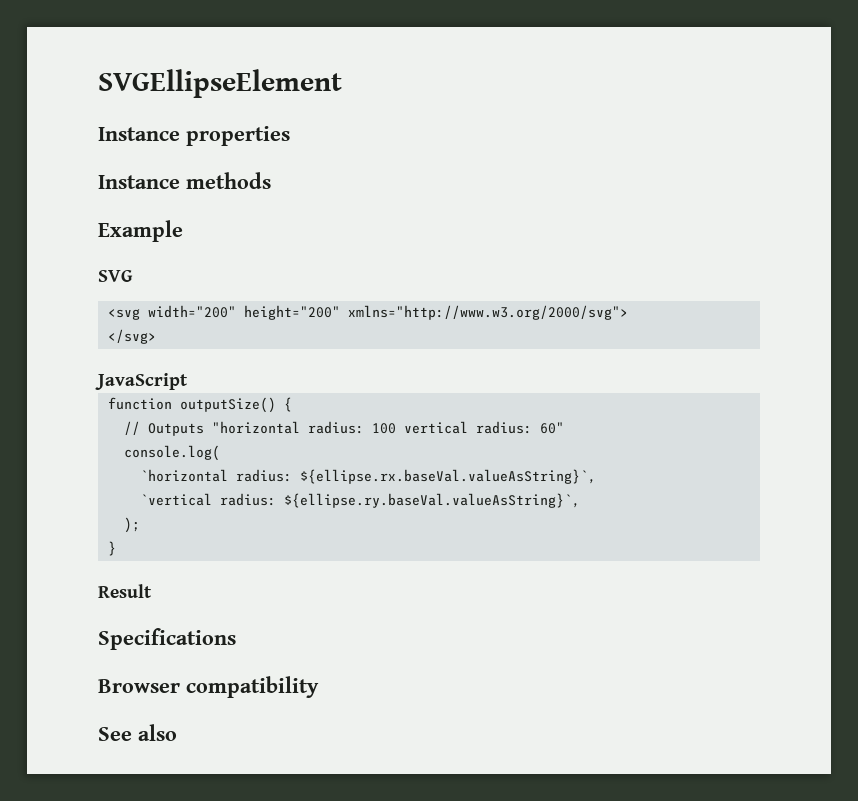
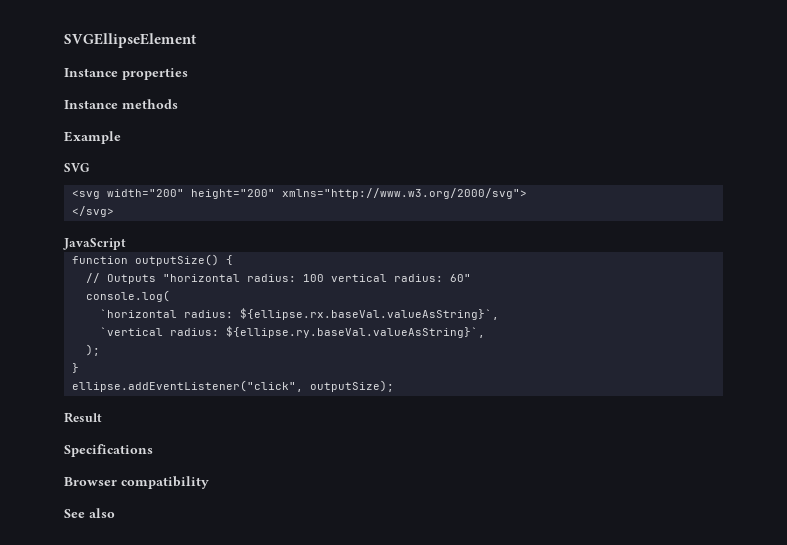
(116, 548) none -> [71,380,394,392] // ellipse.addEventListener("click", outputSize);

